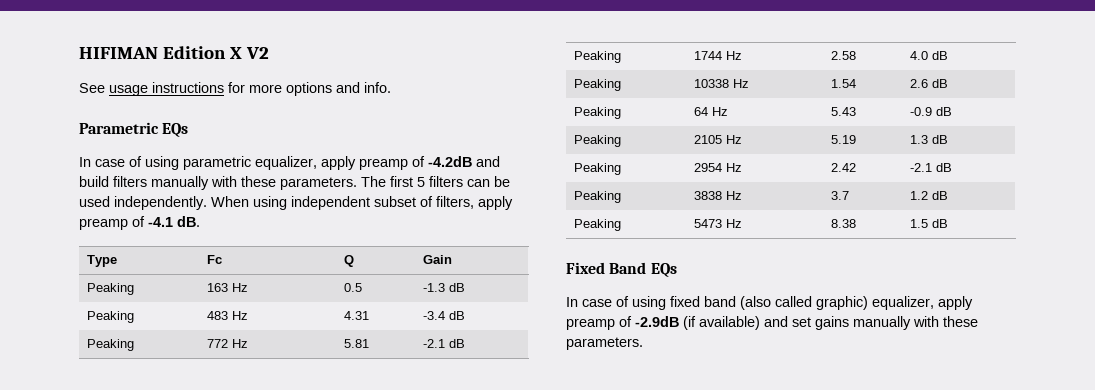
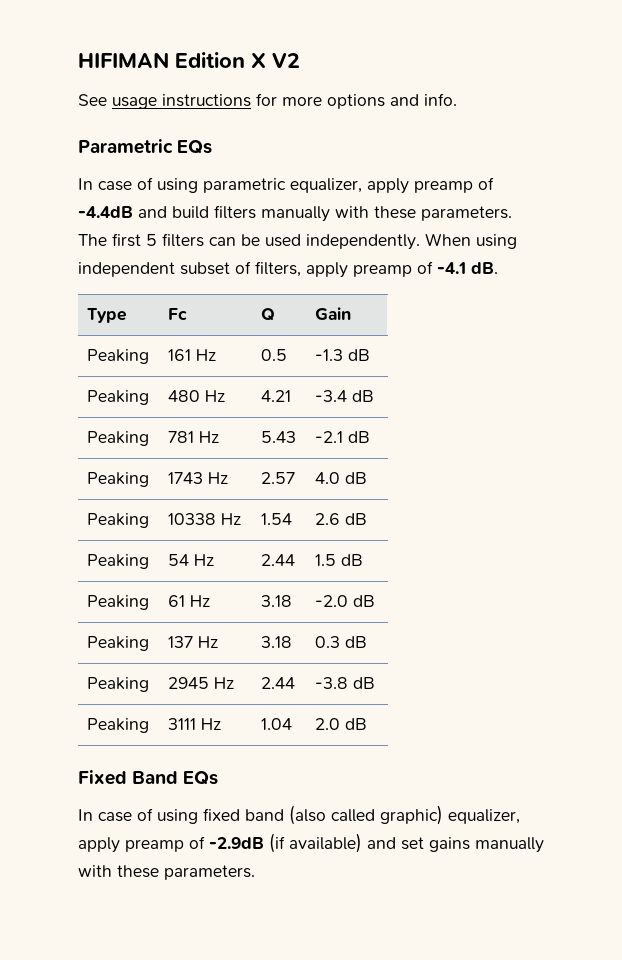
[428,156,472,167] -4.2dB -> [78,206,133,218] -4.4dB
[207,283,229,292] 163 -> [168,349,192,361] 161
[207,311,249,320] [344,311,370,320] 483 Hz | 4.31 -> [168,390,226,402] [261,390,292,402] 480 Hz | 4.21
[207,339,249,348] [344,339,370,348] [423,339,466,348] [574,51,622,63] [694,51,743,60] [831,51,857,60] 772 Hz | 5.81 | -2.1 dB // Peaking | 1744 Hz | 2.58 -> [168,431,220,443] [261,431,297,443] [315,431,371,443] [87,472,150,487] [168,472,229,484] [261,472,296,484] 781 Hz | 5.43 | -2.1 dB // Peaking | 1743 Hz | 2.57
[694,107,729,116] [831,107,857,116] [910,107,953,116] [574,135,622,147] [694,135,743,144] [831,135,857,144] [910,135,949,144] [574,163,622,175] [694,163,743,172] [831,163,857,172] [910,163,953,172] [574,191,622,203] [694,191,743,200] [831,191,850,200] [910,191,949,200] [574,219,622,231] [694,219,743,228] [831,219,857,228] [910,219,929,228] 64 Hz | 5.43 | -0.9 dB // Peaking | 2105 Hz | 5.19 | 1.3 dB // Peaking | 2954 Hz | 2.42 | -2.1 dB // Peaking | 3838 Hz | 3.7 | 1.2 dB // Peaking | 5473 Hz | 8.38 | 1.5 -> [168,554,215,566] [261,554,296,566] [315,554,364,566] [87,595,150,610] [168,595,211,607] [261,595,293,607] [315,595,376,607] [87,636,150,651] [168,636,219,648] [261,636,293,648] [315,636,368,648] [87,677,150,692] [168,677,235,689] [261,677,296,689] [315,677,376,689] [87,718,150,733] [168,718,222,730] [261,718,293,730] [315,718,341,730] 54 Hz | 2.44 | 1.5 dB // Peaking | 61 Hz | 3.18 | -2.0 dB // Peaking | 137 Hz | 3.18 | 0.3 dB // Peaking | 2945 Hz | 2.44 | -3.8 dB // Peaking | 3111 Hz | 1.04 | 2.0

